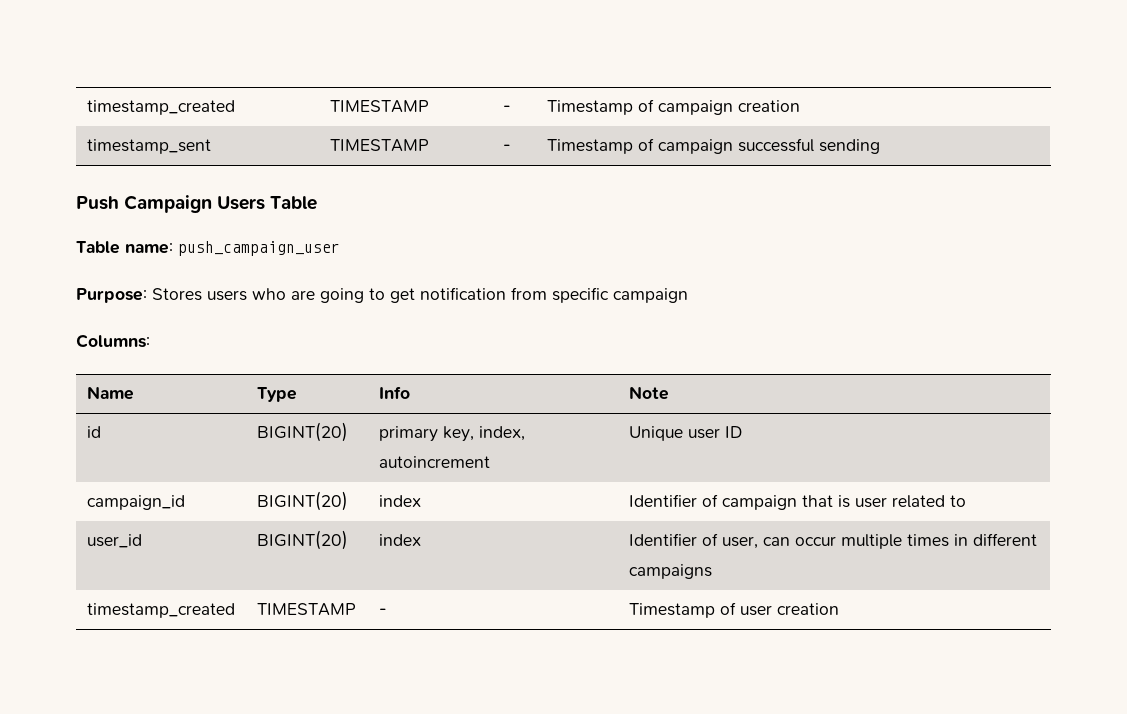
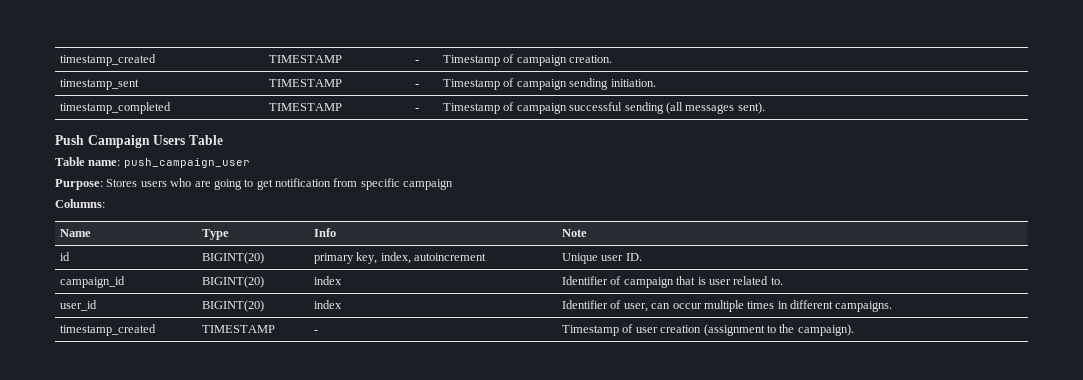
[737,100,800,112] creation -> [569,55,613,63] creation.
(511, 147) none -> [443,78,656,90] [60,102,172,114] [269,103,343,111] [415,108,420,111] | Timestamp of campaign sending initiation. // timestamp_completed | TIMESTAMP | -
(880, 146) none -> [665,102,765,114] (all messages sent).
[724,426,742,438] ID -> [625,253,642,261] ID.
[949,495,966,507] to -> [770,277,783,285] to.
[628,564,712,579] campaigns -> [835,301,893,312] campaigns.
(839, 609) none -> [703,324,854,336] (assignment to the campaign).

